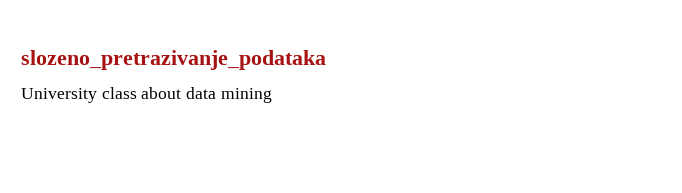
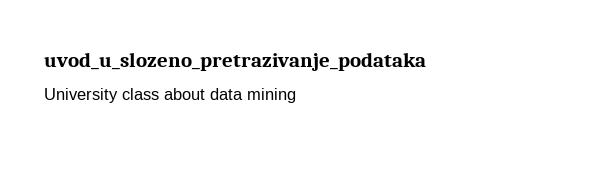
[21,50,326,70] slozeno_pretrazivanje_podataka -> [44,52,426,71] uvod_u_slozeno_pretrazivanje_podataka

